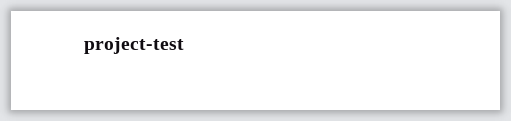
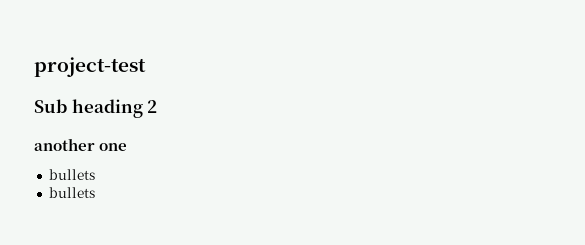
(184, 45) none -> [34,99,158,118] [34,138,128,151] [48,169,95,180] [48,187,95,198] // Sub heading 2 // another one // bullets // bullets

